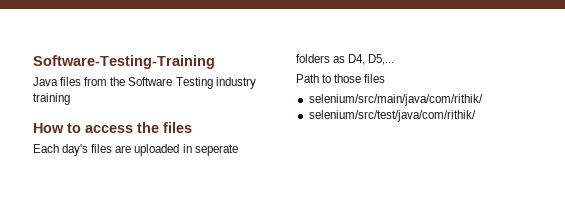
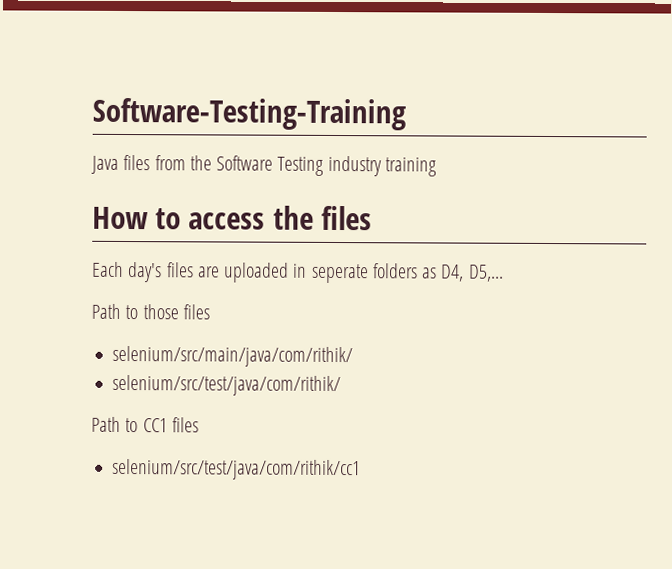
(476, 116) none -> [91,416,199,433] [112,458,362,481] // Path to CC1 files // selenium/src/test/java/com/rithik/cc1

